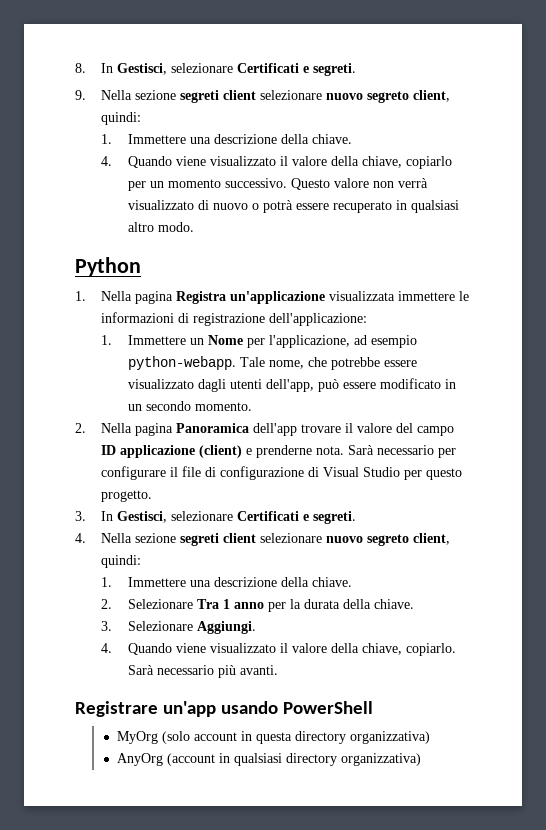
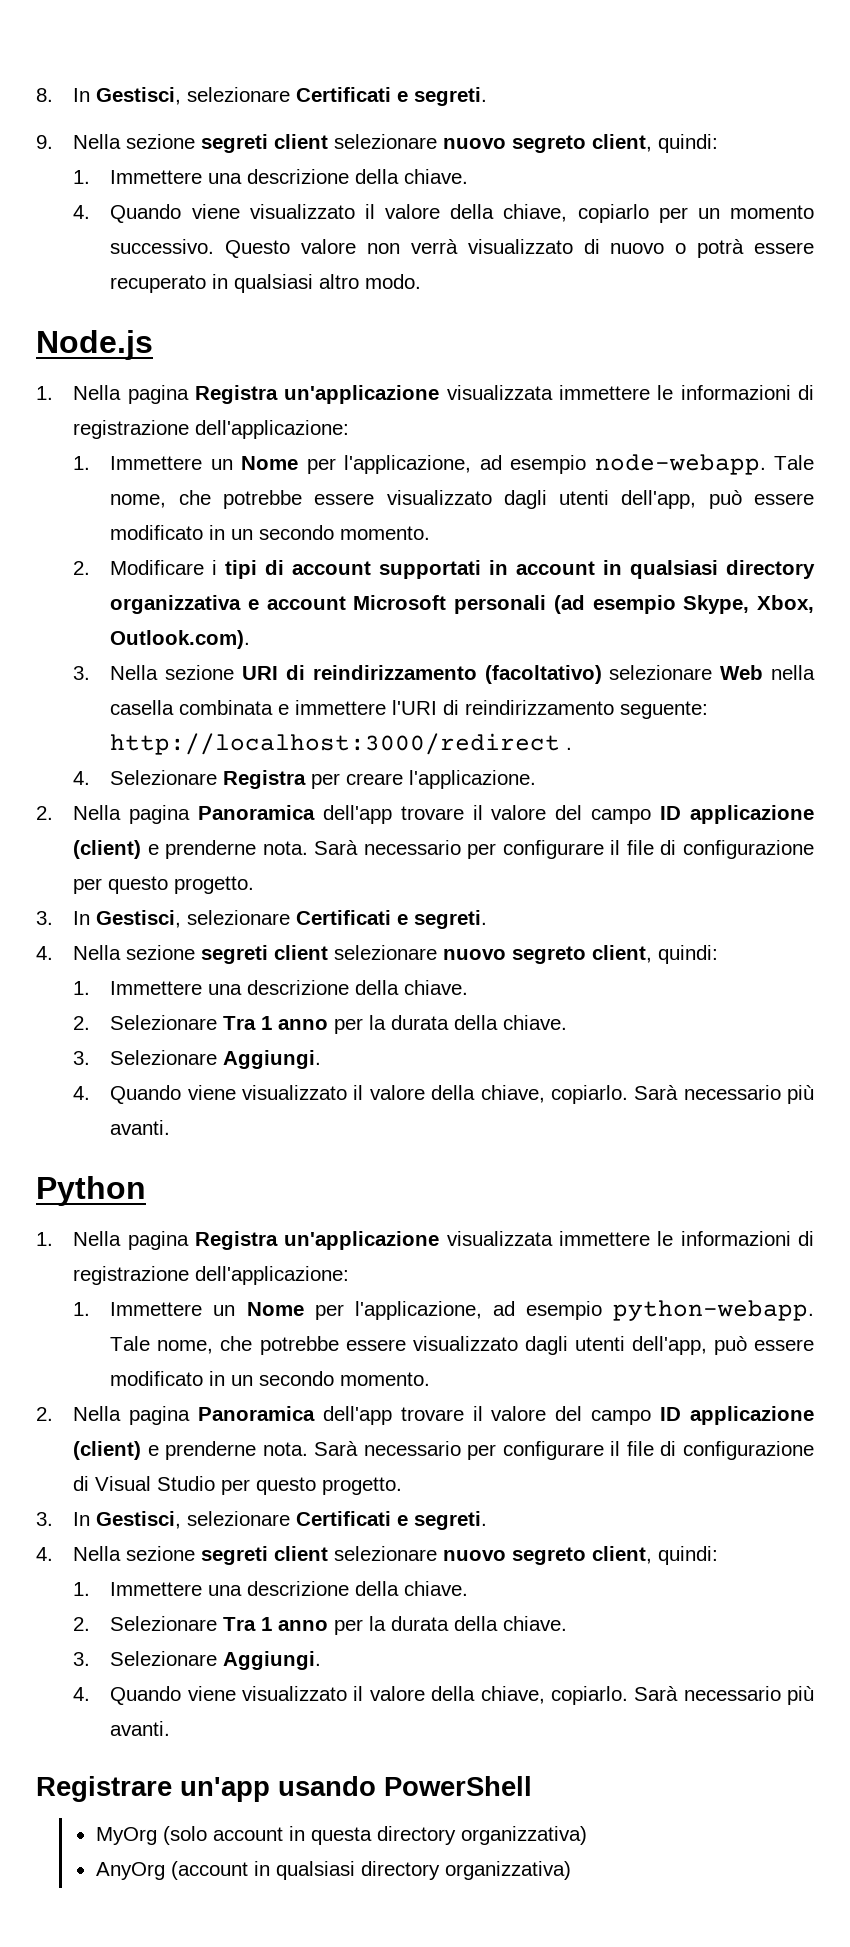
(194, 227) none -> [36,330,153,360] [36,385,814,404] [73,420,350,439] [73,454,814,475] [110,490,814,509] [110,525,431,540] [73,560,815,579] [110,595,814,614] [110,630,251,649] [73,665,815,684] [110,700,709,719] [110,733,573,755] [73,770,537,789] [36,805,814,824] [73,840,814,859] [73,876,255,894] [36,910,488,929] [36,945,719,964] [73,980,469,995] [73,1015,568,1034] [73,1050,322,1069] [73,1085,814,1104] [110,1120,171,1135] // Node.js // 1. Nella pagina Registra un'applicazione visualizzata immettere le informazioni di registrazione dell'applicazione: // 1. Immettere un Nome per l'applicazione, ad esempio node-webapp. Tale nome, che potrebbe essere visualizzato dagli utenti dell'app, può essere modificato in un secondo momento. // 2. Modificare i tipi di account supportati in account in qualsiasi directory organizzativa e account Microsoft personali (ad esempio Skype, Xbox, Outlook.com). // 3. Nella sezione URI di reindirizzamento (facoltativo) selezionare Web nella casella combinata e immettere l'URI di reindirizzamento seguente: http://localhost:3000/redirect . // 4. Selezionare Registra per creare l'applicazione. // 2. Nella pagina Panoramica dell'app trovare il valore del campo ID applicazione (client) e prenderne nota. Sarà necessario per configurare il file di configurazione per questo progetto. // 3. In Gestisci, selezionare Certificati e segreti. // 4. Nella sezione segreti client selezionare nuovo segreto client, quindi: // 1. Immettere una descrizione della chiave. // 2. Selezionare Tra 1 anno per la durata della chiave. // 3. Selezionare Aggiungi. // 4. Quando viene visualizzato il valore della chiave, copiarlo. Sarà necessario più avanti.

